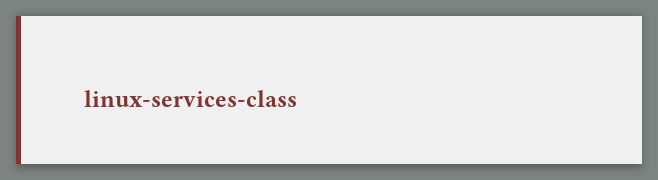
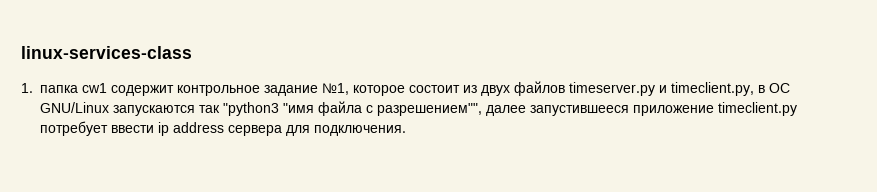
(297, 98) none -> [21,81,790,96] [40,101,797,116] [40,121,406,136] // 1. папка cw1 содержит контрольное задание №1, которое состоит из двух файлов timeserver.py и timeclient.py, в ОС GNU/Linux запускаются так "python3 "имя файла с разрешением"", далее запустившееся приложение timeclient.py потребует ввести ip address сервера для подключения.

